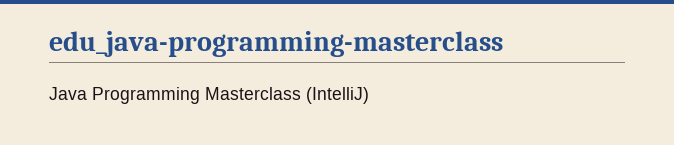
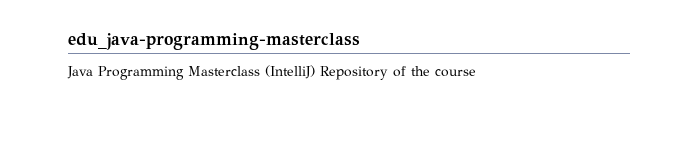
(369, 95) none -> [320,66,476,80] Repository of the course

